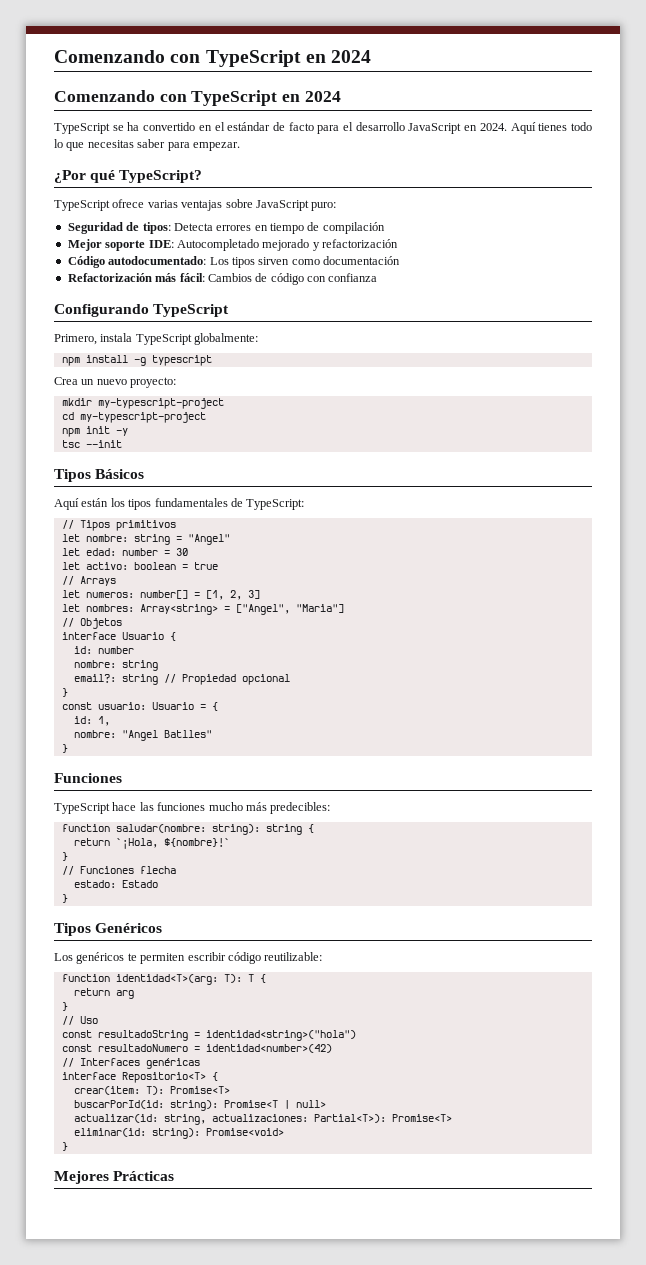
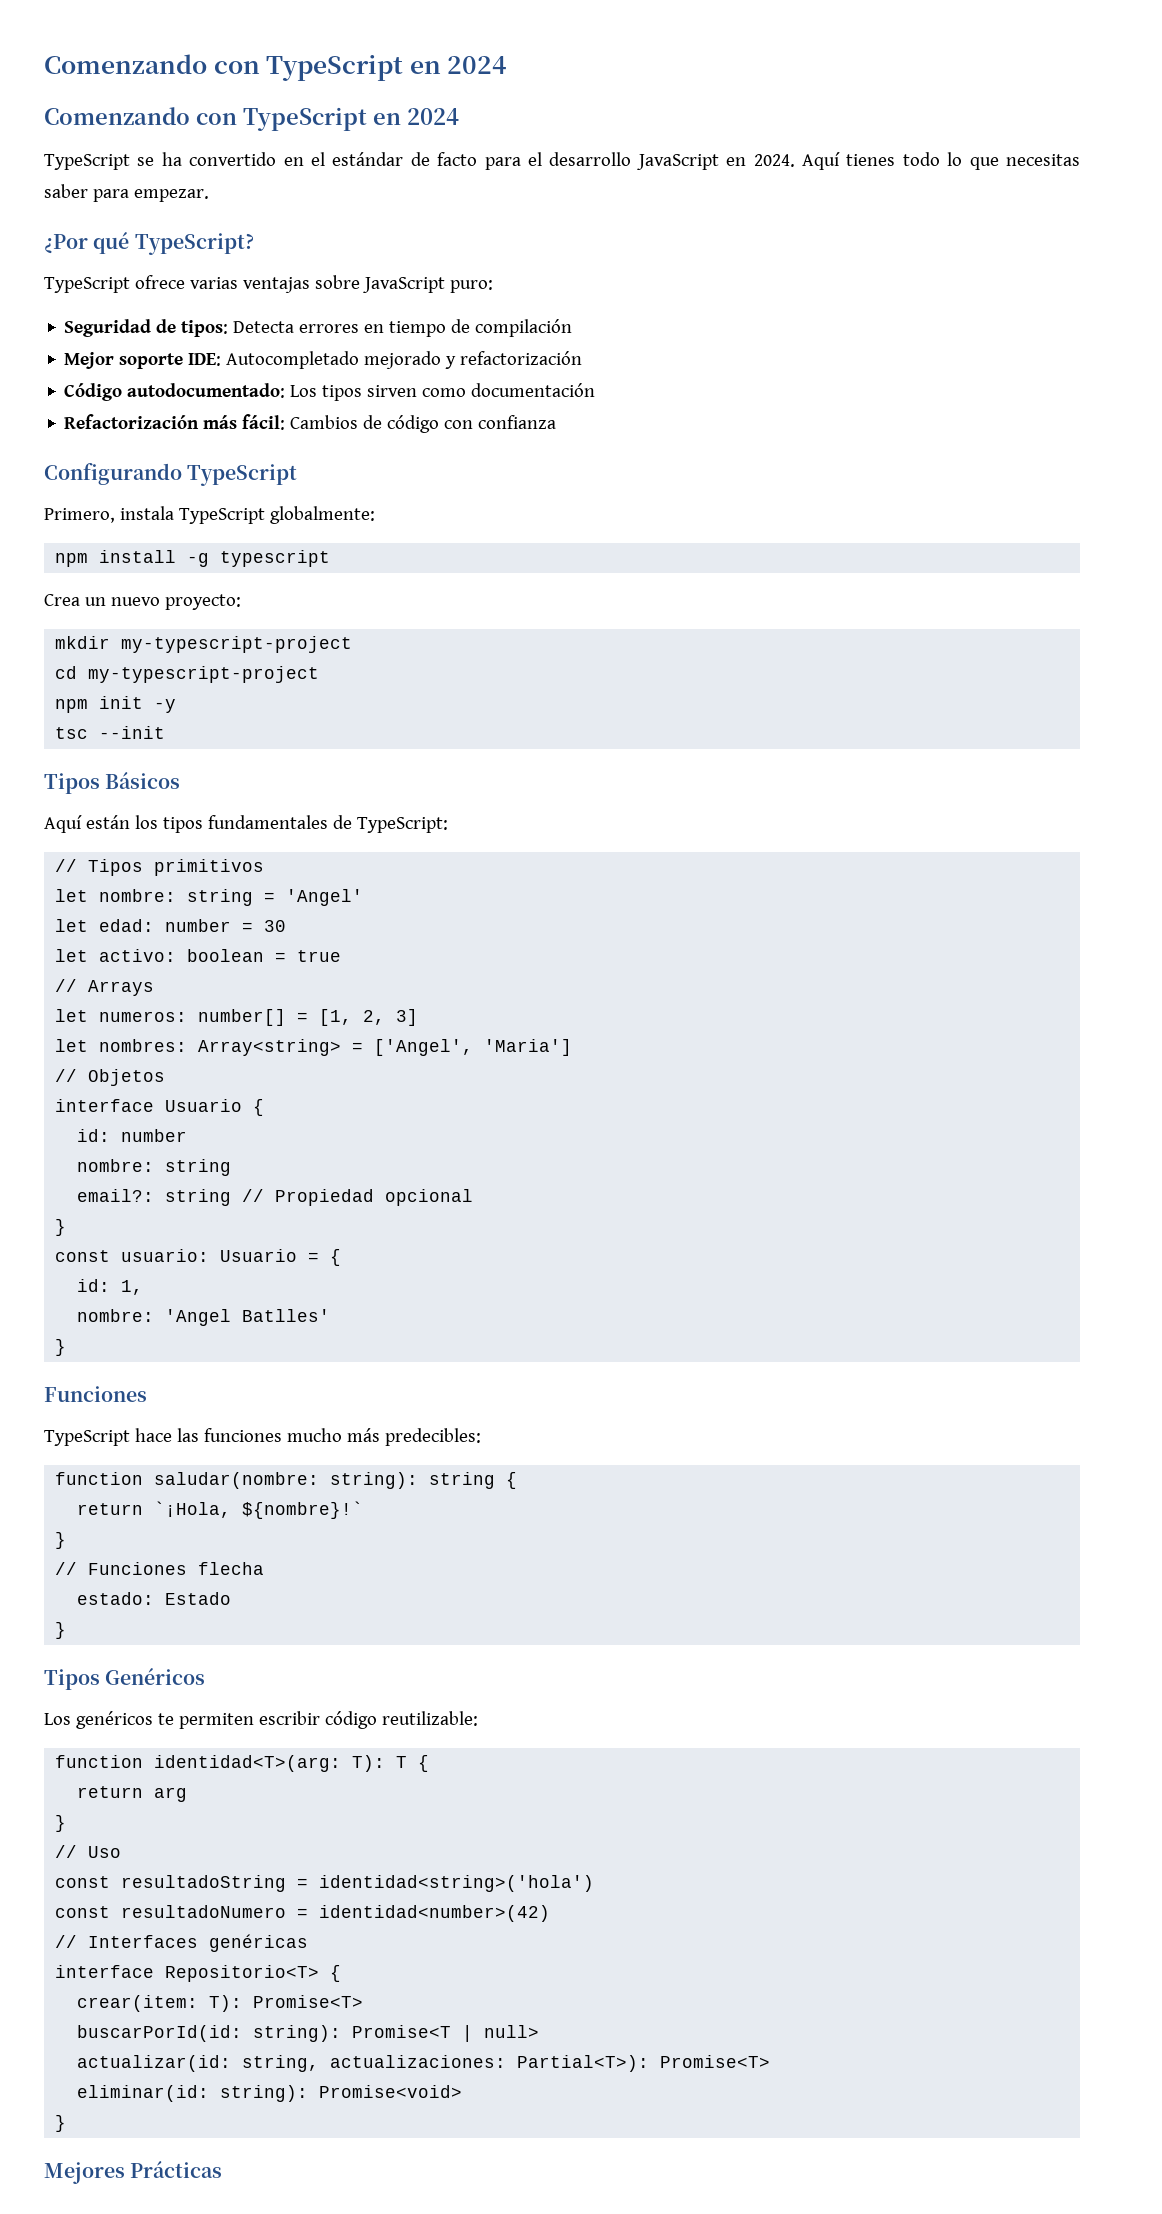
[187,534,230,545] "Angel" -> [286,889,364,906] 'Angel'
[235,604,344,615] ["Angel", "Maria"] -> [374,1039,573,1056] ['Angel', 'Maria']
[121,730,212,741] "Angel Batlles" -> [165,1309,331,1326] 'Angel Batlles'
[205,1030,356,1041] identidad<string>("hola") -> [319,1875,595,1892] identidad<string>('hola')

